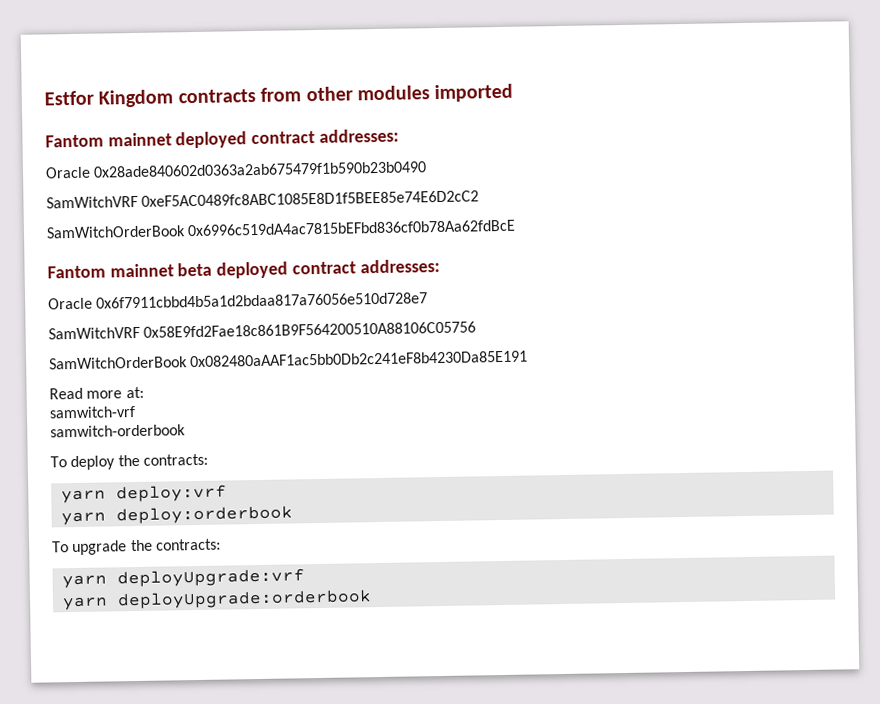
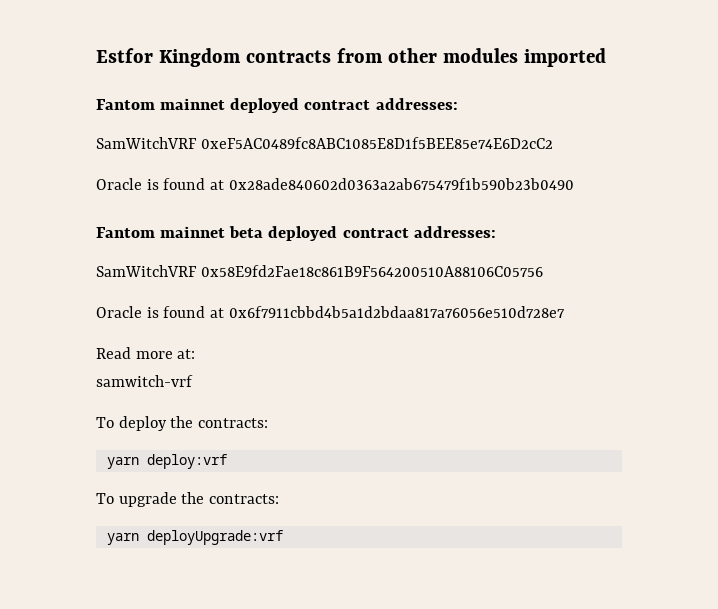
[45,161,428,179] // Oracle 0x28ade840602d0363a2ab675479f1b590b23b0490 -> (458, 104) none
[46,219,517,239] SamWitchOrderBook 0x6996c519dA4ac7815bEFbd836cf0b78Aa62fdBcE -> [96,178,574,190] Oracle is found at 0x28ade840602d0363a2ab675479f1b590b23b0490
[48,292,429,310] // Oracle 0x6f7911cbbd4b5a1d2bdaa817a76056e510d728e7 -> (496, 232) none
[49,350,529,370] SamWitchOrderBook 0x082480aAAF1ac5bb0Db2c241eF8b4230Da85E191 -> [96,306,565,318] Oracle is found at 0x6f7911cbbd4b5a1d2bdaa817a76056e510d728e7
[50,424,186,438] // samwitch-orderbook -> (193, 381) none
[60,505,293,526] // yarn deploy:orderbook -> (227, 461) none
[61,589,372,611] // yarn deployUpgrade:orderbook -> (283, 537) none

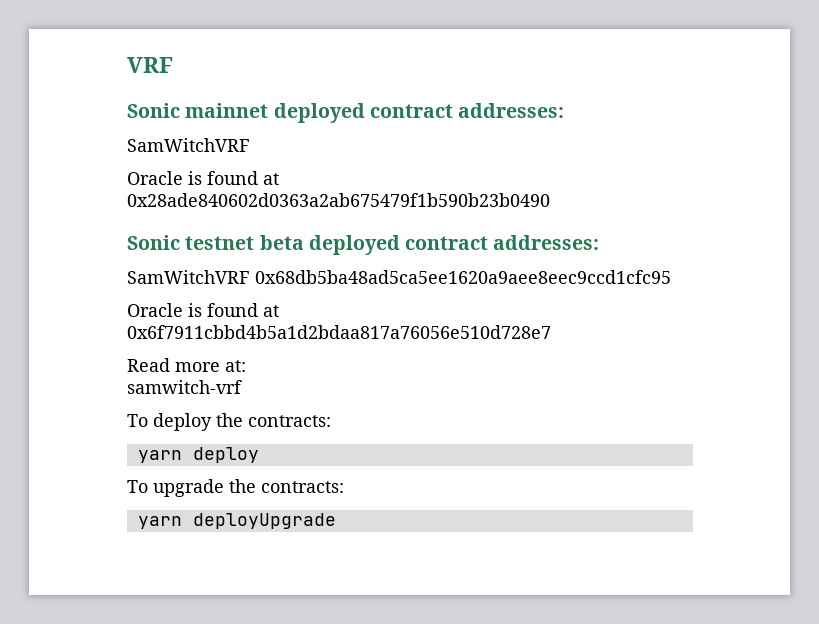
[96,48,606,67] [96,99,155,110] Estfor Kingdom contracts from other modules imported // Fantom -> [127,57,173,73] [127,103,180,118] VRF // Sonic
[200,137,553,149] 0xeF5AC0489fc8ABC1085E8D1f5BEE85e74E6D2cC2 -> (250, 145) none
[96,226,226,238] Fantom mainnet -> [127,235,255,250] Sonic testnet
[200,265,543,277] 0x58E9fd2Fae18c861B9F564200510A88106C05756 -> [255,270,671,284] 0x68db5ba48ad5ca5ee1620a9aee8eec9ccd1cfc95
[146,454,227,469] deploy:vrf -> [192,447,259,463] deploy
[146,530,283,545] deployUpgrade:vrf -> [192,513,336,529] deployUpgrade

